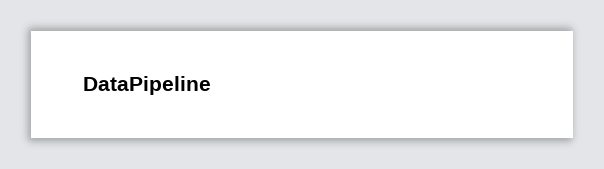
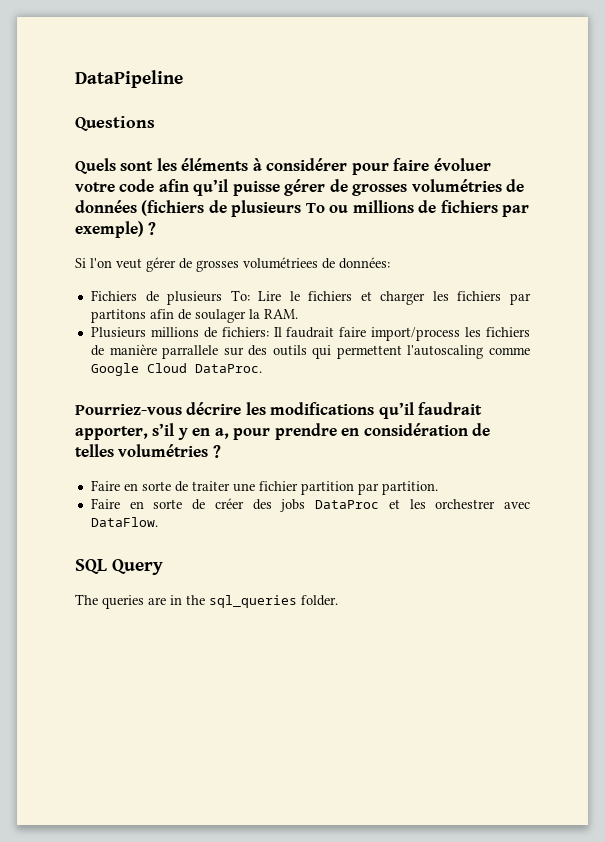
(211, 85) none -> [75,116,155,131] [75,158,491,175] [75,179,525,196] [75,200,530,217] [75,221,157,238] [75,257,390,272] [90,290,532,305] [90,309,298,323] [90,327,530,341] [90,344,530,359] [90,363,262,376] [75,402,483,419] [75,423,491,440] [75,444,221,458] [90,480,438,495] [90,498,531,512] [90,517,158,527] [75,559,164,575] [75,594,338,609] // Questions // Quels sont les éléments à considérer pour faire évoluer votre code afin qu’il puisse gérer de grosses volumétries de données (fichiers de plusieurs To ou millions de fichiers par exemple) ? // Si l'on veut gérer de grosses volumétriees de données: // Fichiers de plusieurs To: Lire le fichiers et charger les fichiers par partitons afin de soulager la RAM. // Plusieurs millions de fichiers: Il faudrait faire import/process les fichiers de manière parrallele sur des outils qui permettent l'autoscaling comme Google Cloud DataProc. // Pourriez-vous décrire les modifications qu’il faudrait apporter, s’il y en a, pour prendre en considération de telles volumétries ? // Faire en sorte de traiter une fichier partition par partition. // Faire en sorte de créer des jobs DataProc et les orchestrer avec DataFlow. // SQL Query // The queries are in the sql_queries folder.

